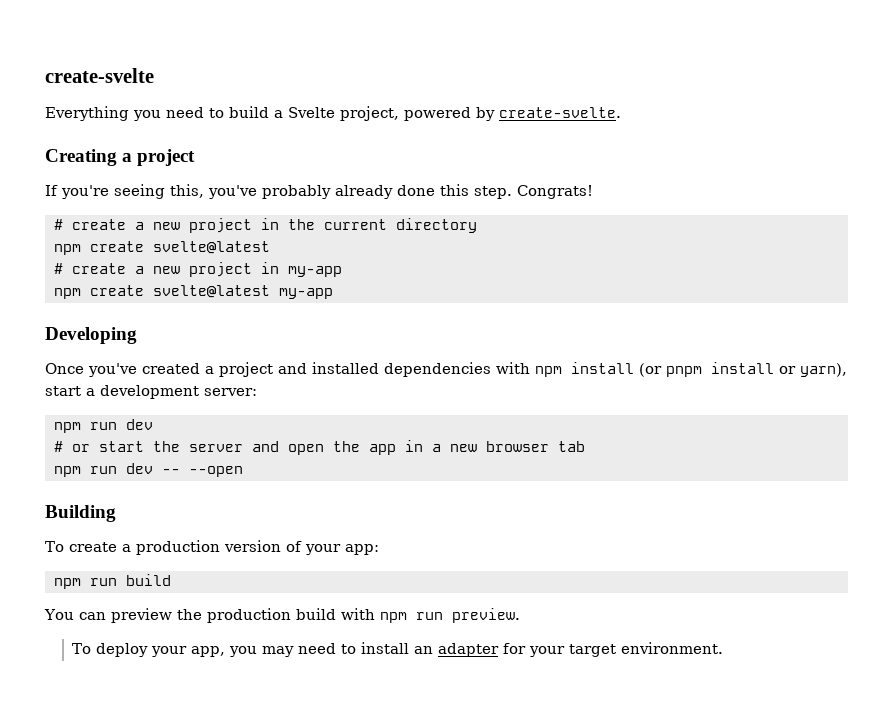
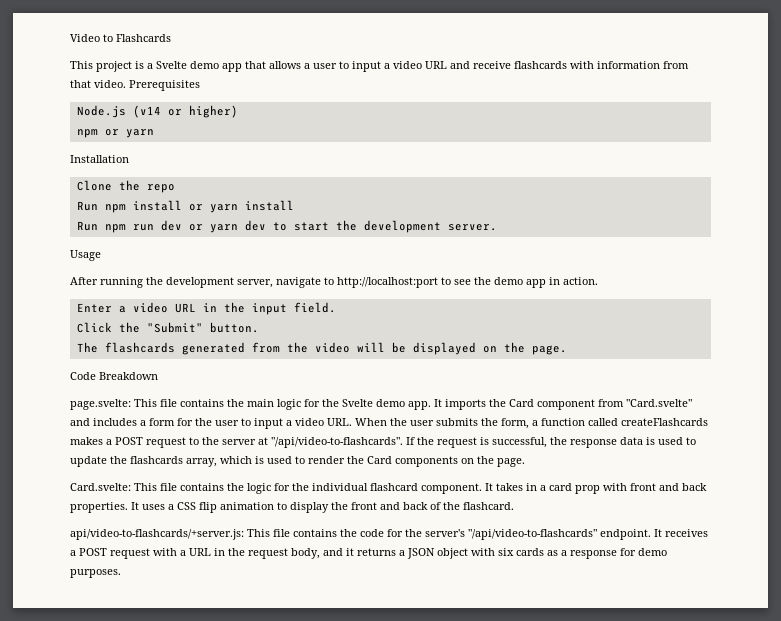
[45,68,154,83] [45,106,621,121] [45,149,196,166] [45,184,593,199] [53,218,477,233] [53,241,270,255] [53,262,342,277] [53,285,333,299] [45,327,137,344] [45,362,847,377] [45,385,257,399] [53,419,153,433] [53,440,585,455] [53,463,243,477] [45,505,116,522] [45,540,379,555] [53,574,171,589] [44,608,520,623] [72,642,724,657] create-svelte // Everything you need to build a Svelte project, powered by create-svelte. // Creating a project // If you're seeing this, you've probably already done this step. Congrats! // # create a new project in the current directory // npm create svelte@latest // # create a new project in my-app // npm create svelte@latest my-app // Developing // Once you've created a project and installed dependencies with npm install (or pnpm install or yarn), start a development server: // npm run dev // # or start the server and open the app in a new browser tab // npm run dev -- --open // Building // To create a production version of your app: // npm run build // You can preview the production build with npm run preview. // To deploy your app, you may need to install an adapter for your target environment. -> [70,34,171,42] [70,61,689,72] [70,80,200,91] [76,105,238,118] [76,129,154,138] [70,155,129,163] [76,180,175,193] [76,200,294,213] [76,220,497,233] [70,250,101,261] [70,277,598,288] [76,302,336,315] [76,322,259,333] [76,342,567,355] [70,372,158,380] [70,399,692,410] [70,418,708,429] [70,437,696,448] [70,456,525,467] [70,483,707,494] [70,502,514,513] [70,529,708,540] [70,548,667,559] [70,569,121,578] Video to Flashcards // This project is a Svelte demo app that allows a user to input a video URL and receive flashcards with information from that video. Prerequisites // Node.js (v14 or higher) // npm or yarn // Installation // Clone the repo // Run npm install or yarn install // Run npm run dev or yarn dev to start the development server. // Usage // After running the development server, navigate to http://localhost:port to see the demo app in action. // Enter a video URL in the input field. // Click the "Submit" button. // The flashcards generated from the video will be displayed on the page. // Code Breakdown // page.svelte: This file contains the main logic for the Svelte demo app. It imports the Card component from "Card.svelte" and includes a form for the user to input a video URL. When the user submits the form, a function called createFlashcards makes a POST request to the server at "/api/video-to-flashcards". If the request is successful, the response data is used to update the flashcards array, which is used to render the Card components on the page. // Card.svelte: This file contains the logic for the individual flashcard component. It takes in a card prop with front and back properties. It uses a CSS flip animation to display the front and back of the flashcard. // api/video-to-flashcards/+server.js: This file contains the code for the server's "/api/video-to-flashcards" endpoint. It receives a POST request with a URL in the request body, and it returns a JSON object with six cards as a response for demo purposes.

